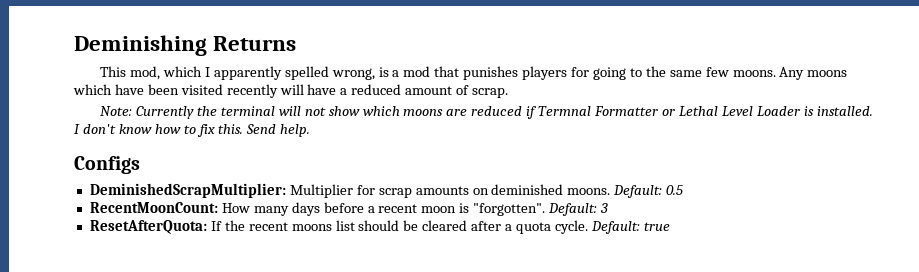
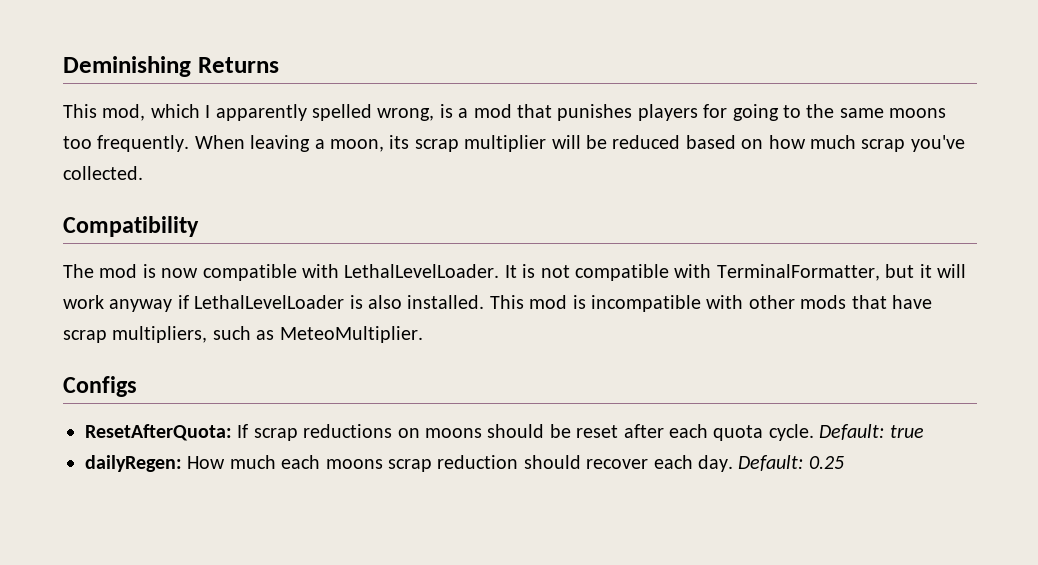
[705,67,848,80] [73,84,509,98] [100,106,873,119] [74,124,311,137] [74,156,140,174] [89,183,684,198] [89,202,609,216] [89,220,670,234] few moons. Any moons which have been visited recently will have a reduced amount of scrap. // Note: Currently the terminal will not show which moons are reduced if Termnal Formatter or Lethal Level Loader is installed. I don't know how to fix this. Send help. // Configs // DeminishedScrapMultiplier: Multiplier for scrap amounts on deminished moons. Default: 0.5 // RecentMoonCount: How many days before a recent moon is "forgotten". Default: 3 // ResetAfterQuota: If the recent moons list should be cleared after a quota cycle. Default: true -> [889,108,947,118] [63,135,965,152] [63,166,143,180] [63,216,199,237] [63,264,966,281] [63,295,932,312] [63,326,423,343] [63,376,137,397] [85,424,924,441] [85,455,844,472] moons too frequently. When leaving a moon, its scrap multiplier will be reduced based on how much scrap you've collected. // Compatibility // The mod is now compatible with LethalLevelLoader. It is not compatible with TerminalFormatter, but it will work anyway if LethalLevelLoader is also installed. This mod is incompatible with other mods that have scrap multipliers, such as MeteoMultiplier. // Configs // ResetAfterQuota: If scrap reductions on moons should be reset after each quota cycle. Default: true // dailyRegen: How much each moons scrap reduction should recover each day. Default: 0.25

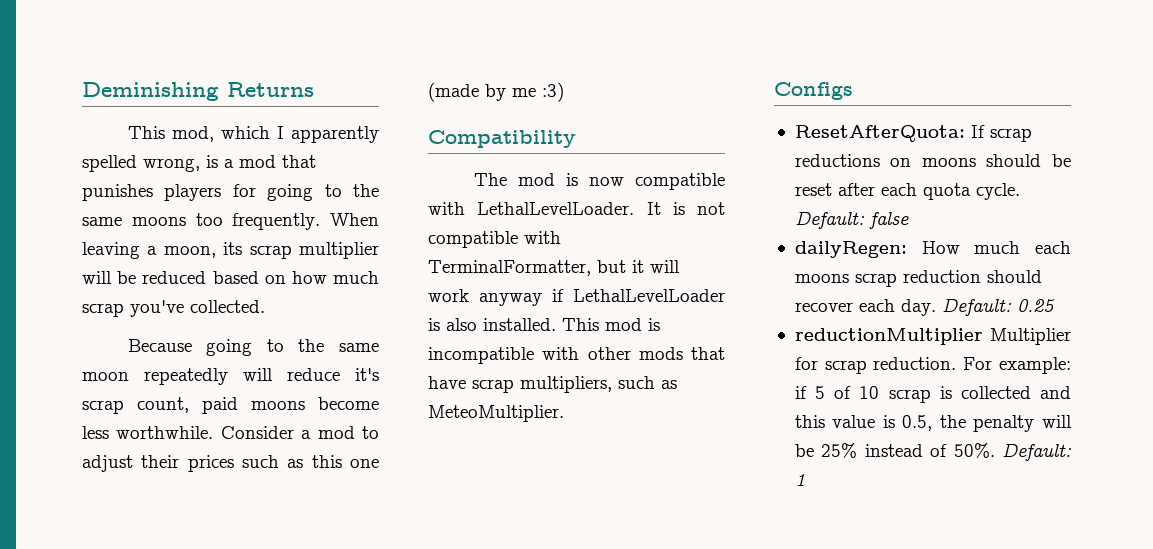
(143, 173) none -> [127,339,379,356] [82,368,379,385] [82,397,379,414] [82,426,379,439] [82,455,380,472] [428,82,564,102] // Because going to the same moon repeatedly will reduce it's scrap count, paid moons become less worthwhile. Consider a mod to adjust their prices such as this one (made by me :3)
[889,425,924,438] true -> [868,212,909,229] false
(844, 462) none -> [794,328,1071,345] [794,357,1071,374] [794,386,1071,403] [794,415,1072,432] [794,443,1072,461] [794,474,805,486] // reductionMultiplier Multiplier for scrap reduction. For example: if 5 of 10 scrap is collected and this value is 0.5, the penalty will be 25% instead of 50%. Default: 1

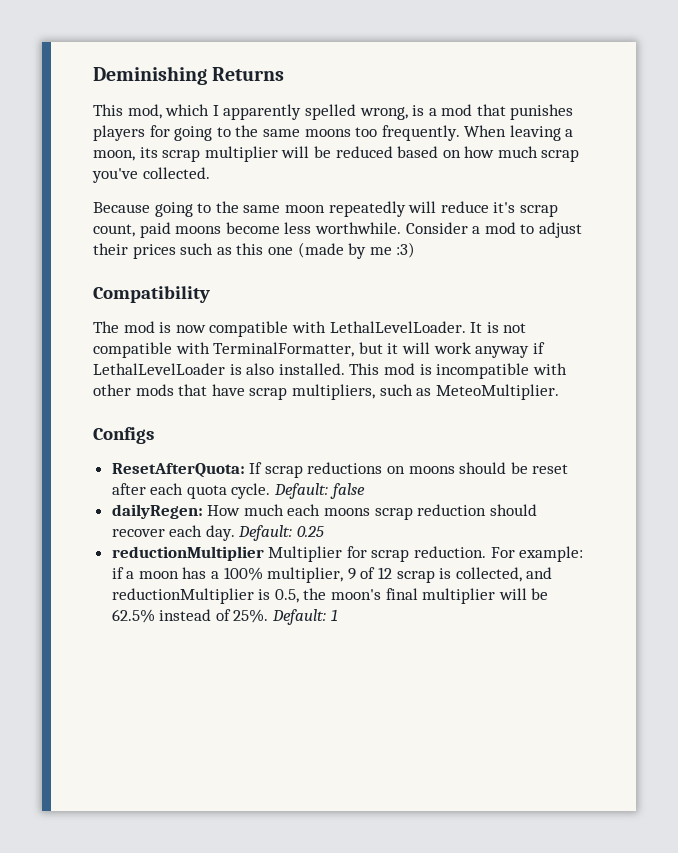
[815,386,1071,403] [794,415,1072,432] [794,443,858,458] 5 of 10 scrap is collected and this value is 0.5, the penalty will be 25% -> [126,567,553,583] [111,588,549,604] [111,609,155,623] a moon has a 100% multiplier, 9 of 12 scrap is collected, and reductionMultiplier is 0.5, the moon's final multiplier will be 62.5%
[953,443,995,458] 50%. -> [233,609,269,623] 25%.

